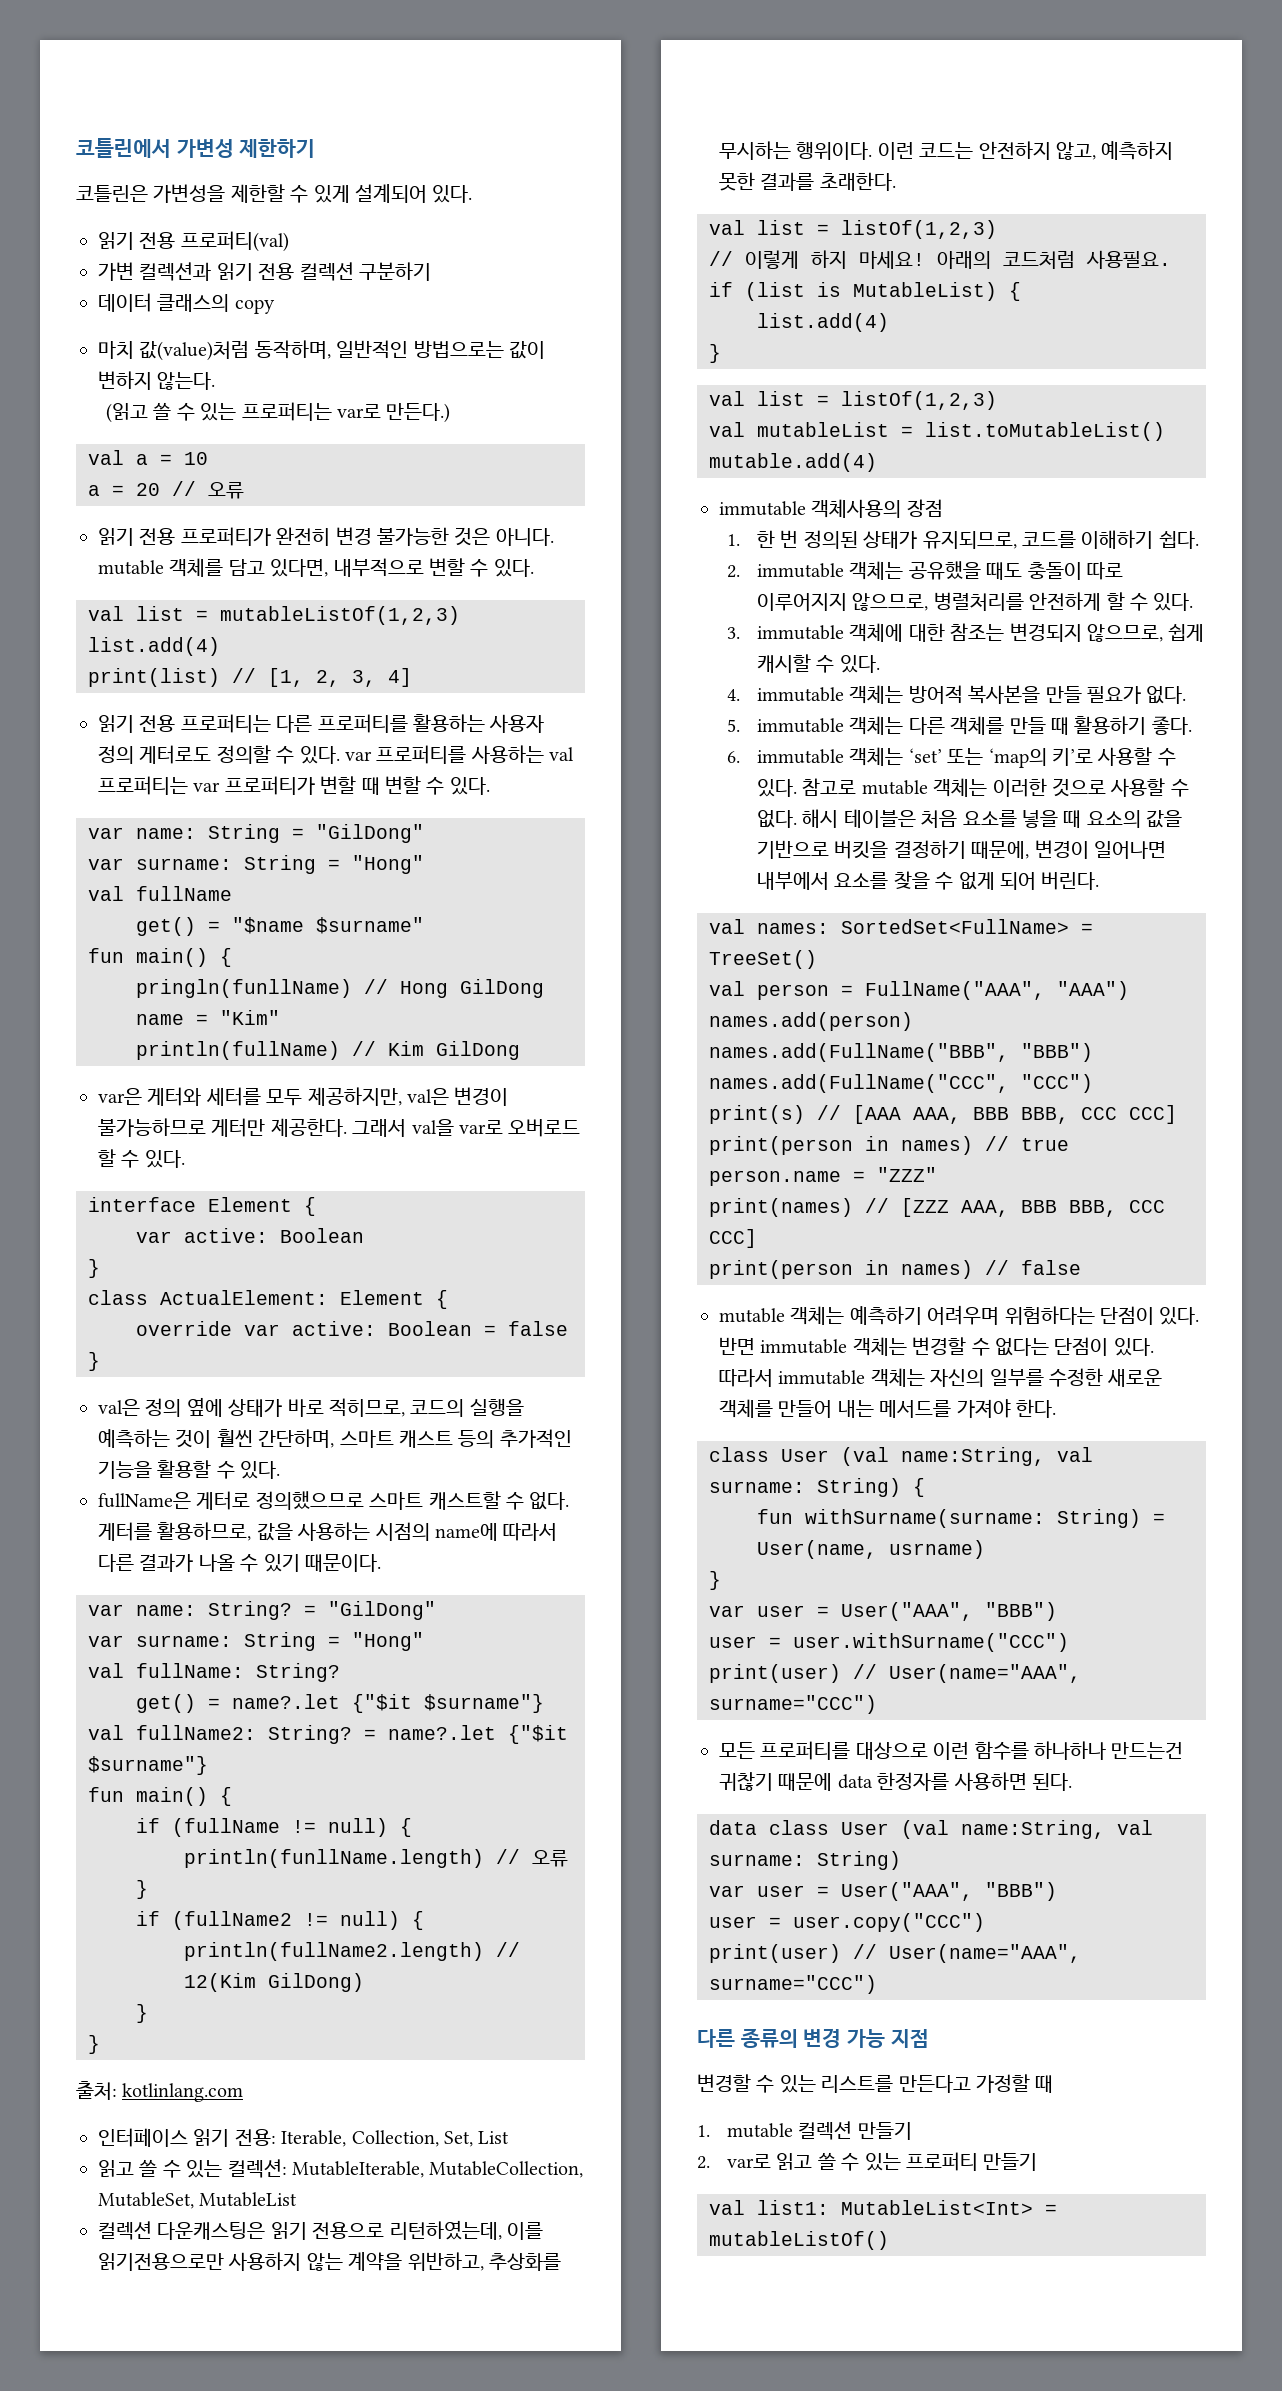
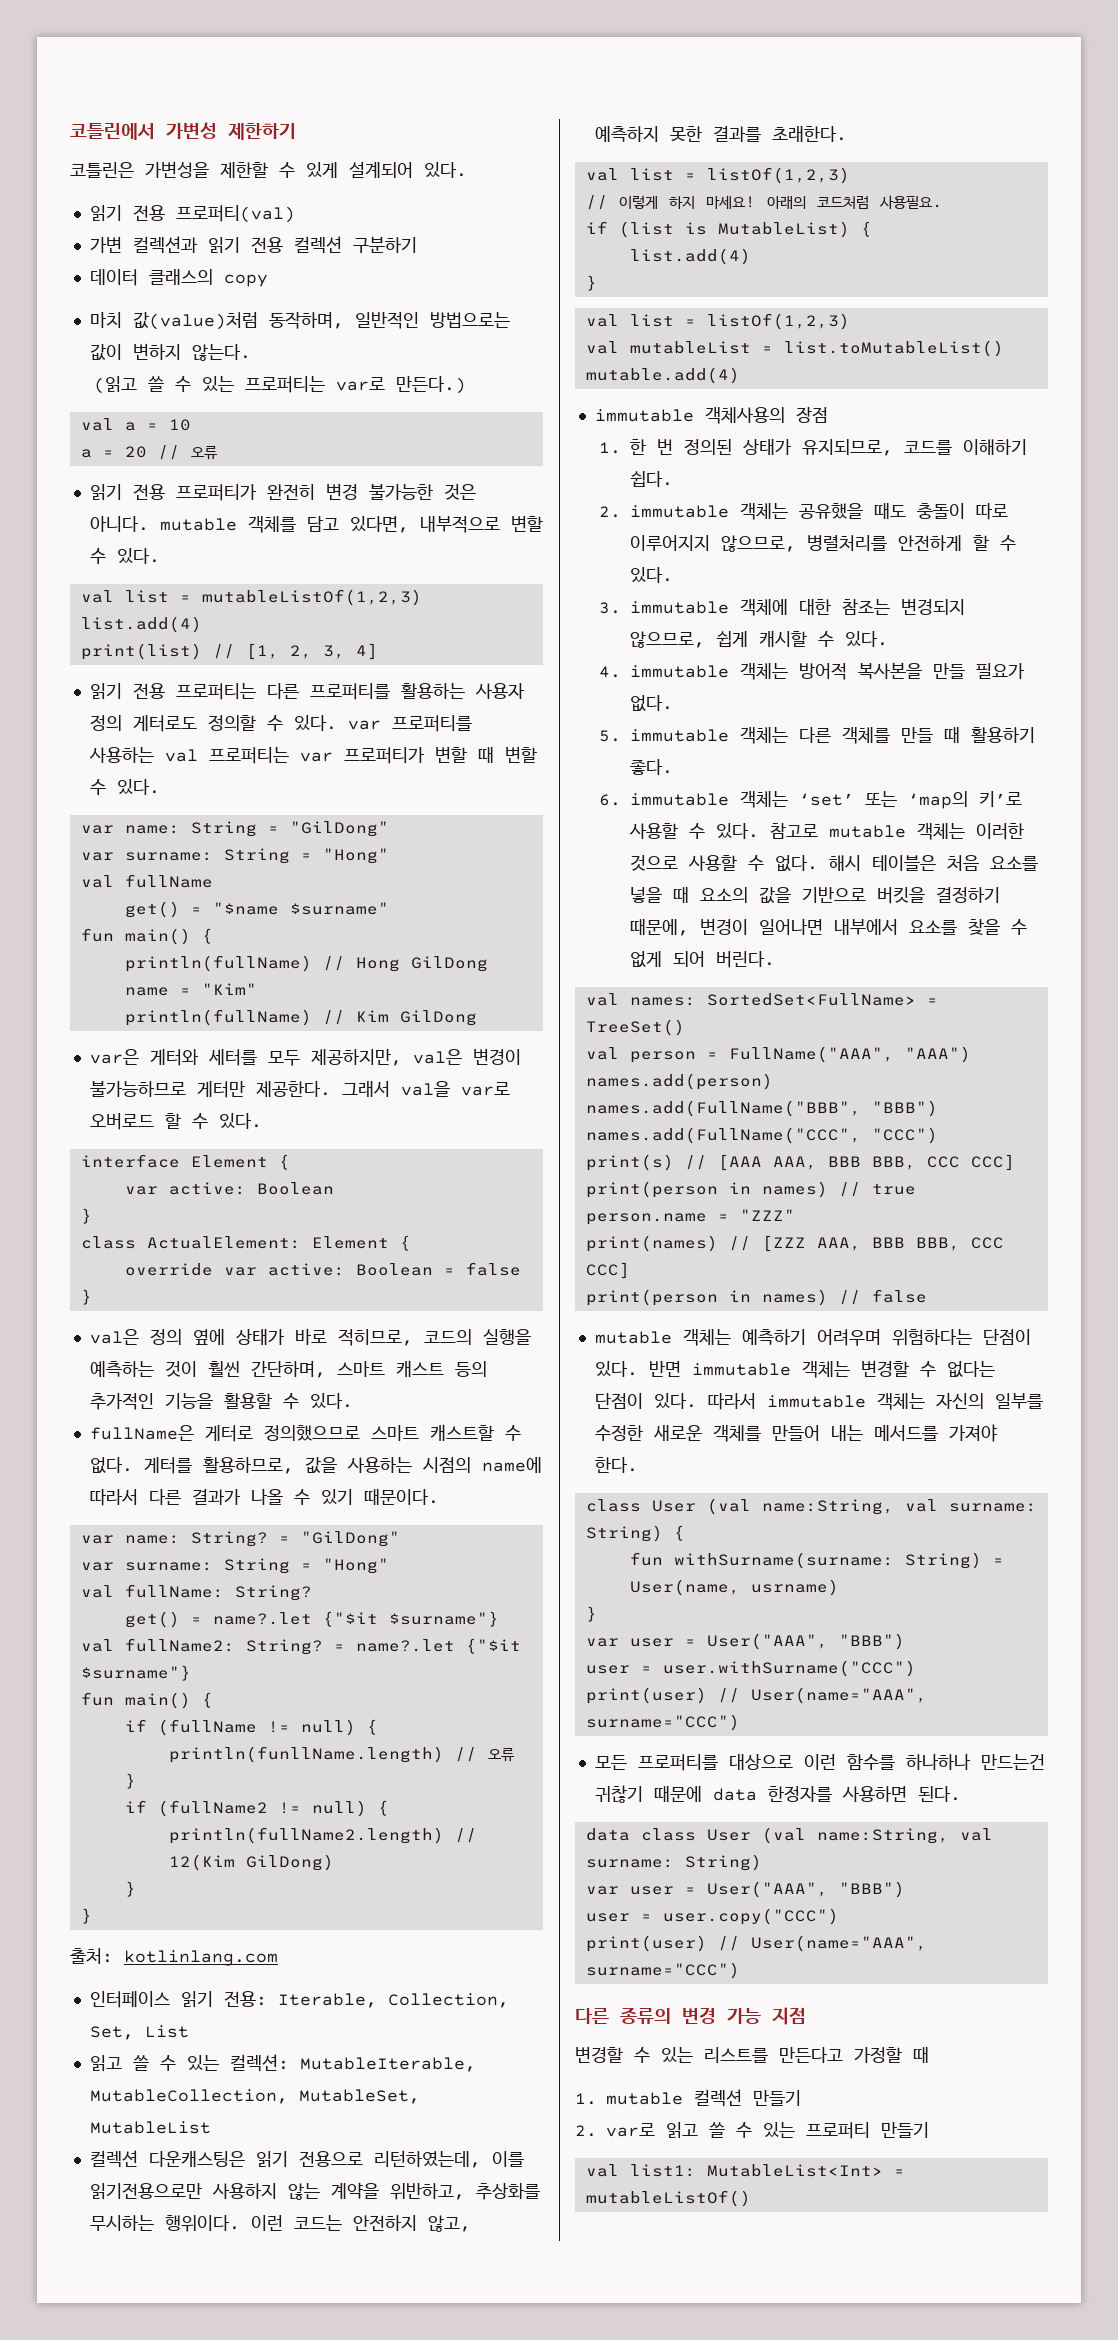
[136,979,352,998] pringln(funllName) -> [124,955,312,972] println(fullName)

